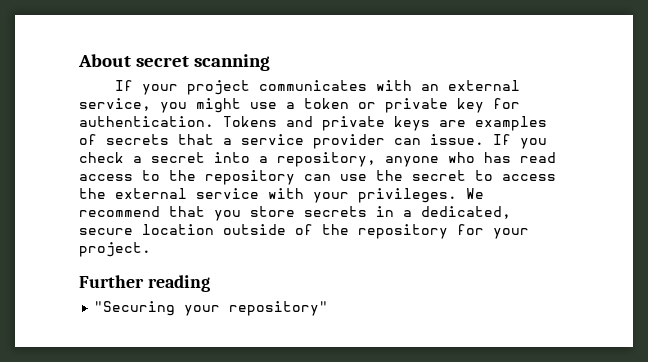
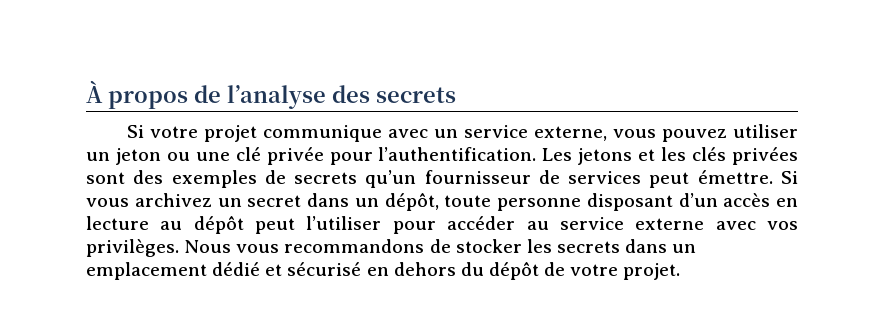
[78,54,271,71] [115,80,521,95] [79,98,520,113] [79,116,547,131] [79,134,547,149] [79,152,556,167] [79,170,556,185] [79,188,484,203] [79,206,511,221] [79,224,529,239] [79,242,151,257] [79,275,210,292] [94,301,329,316] About secret scanning // If your project communicates with an external service, you might use a token or private key for authentication. Tokens and private keys are examples of secrets that a service provider can issue. If you check a secret into a repository, anyone who has read access to the repository can use the secret to access the external service with your privileges. We recommend that you store secrets in a dedicated, secure location outside of the repository for your project. // Further reading // "Securing your repository" -> [86,80,456,109] [127,124,799,142] [86,147,798,165] [86,170,798,188] [86,193,798,211] [86,216,799,234] [86,239,697,257] [86,262,681,280] À propos de l’analyse des secrets // Si votre projet communique avec un service externe, vous pouvez utiliser un jeton ou une clé privée pour l’authentification. Les jetons et les clés privées sont des exemples de secrets qu’un fournisseur de services peut émettre. Si vous archivez un secret dans un dépôt, toute personne disposant d’un accès en lecture au dépôt peut l’utiliser pour accéder au service externe avec vos privilèges. Nous vous recommandons de stocker les secrets dans un emplacement dédié et sécurisé en dehors du dépôt de votre projet.

